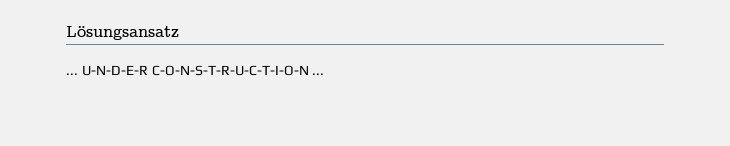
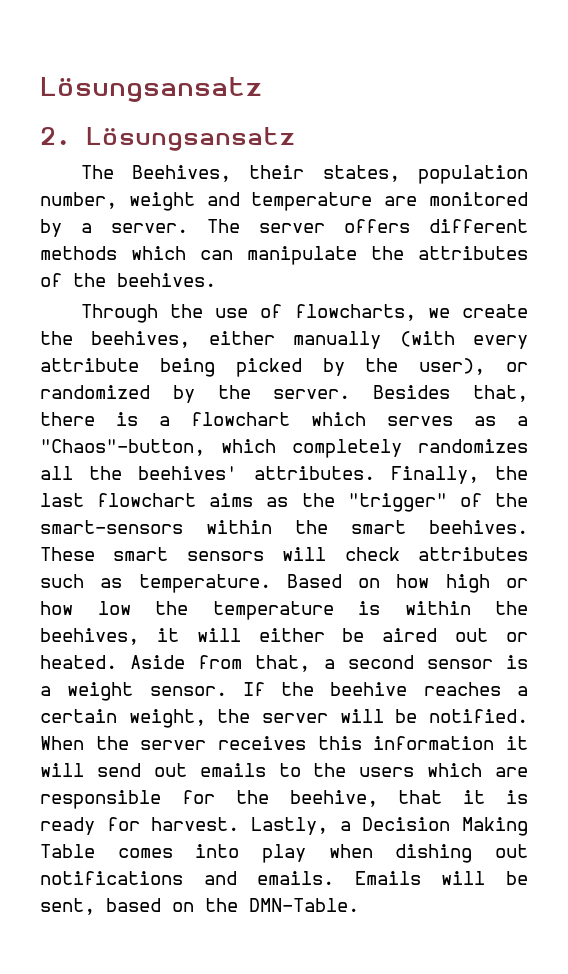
[66,26,179,40] [66,65,325,76] Lösungsansatz // ... U-N-D-E-R C-O-N-S-T-R-U-C-T-I-O-N ... -> [40,77,262,102] [40,127,295,151] [80,165,528,184] [40,192,528,211] [40,219,528,237] [40,246,528,265] [40,273,216,287] [80,304,528,323] [40,331,528,349] [40,358,528,377] [40,385,528,403] [40,412,528,426] [40,439,528,458] [40,466,528,484] [40,493,528,512] [40,520,528,534] [40,547,528,561] [40,574,528,593] [40,601,528,620] [40,628,528,645] [40,655,529,672] [40,682,528,701] [40,709,528,728] [40,736,528,750] [40,763,528,777] [40,790,528,809] [40,817,528,836] [40,844,528,863] [40,871,528,885] [40,898,359,915] Lösungsansatz // 2. Lösungsansatz // The Beehives, their states, population number, weight and temperature are monitored by a server. The server offers different methods which can manipulate the attributes of the beehives. // Through the use of flowcharts, we create the beehives, either manually (with every attribute being picked by the user), or randomized by the server. Besides that, there is a flowchart which serves as a "Chaos"-button, which completely randomizes all the beehives' attributes. Finally, the last flowchart aims as the "trigger" of the smart-sensors within the smart beehives. These smart sensors will check attributes such as temperature. Based on how high or how low the temperature is within the beehives, it will either be aired out or heated. Aside from that, a second sensor is a weight sensor. If the beehive reaches a certain weight, the server will be notified. When the server receives this information it will send out emails to the users which are responsible for the beehive, that it is ready for harvest. Lastly, a Decision Making Table comes into play when dishing out notifications and emails. Emails will be sent, based on the DMN-Table.

